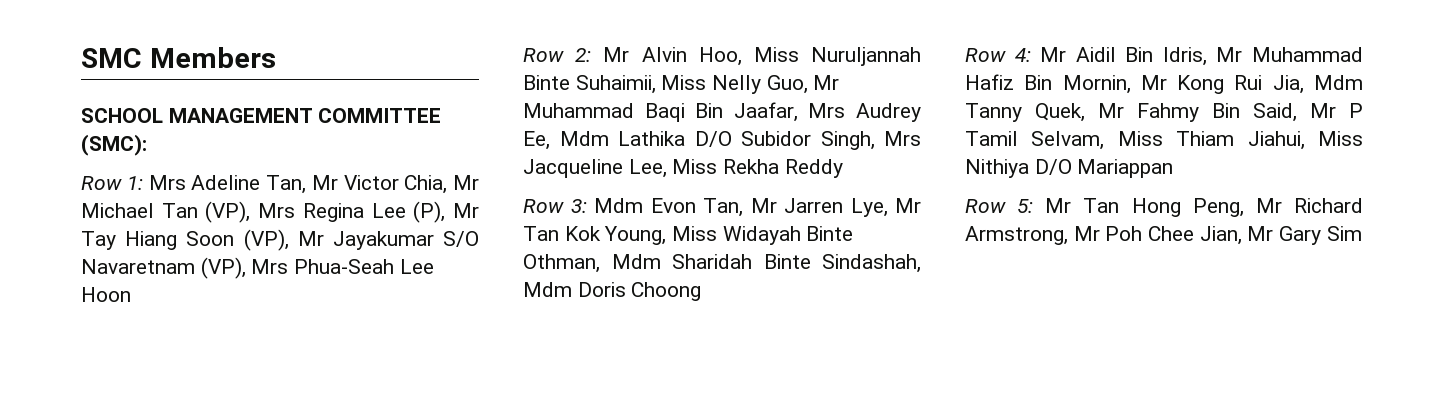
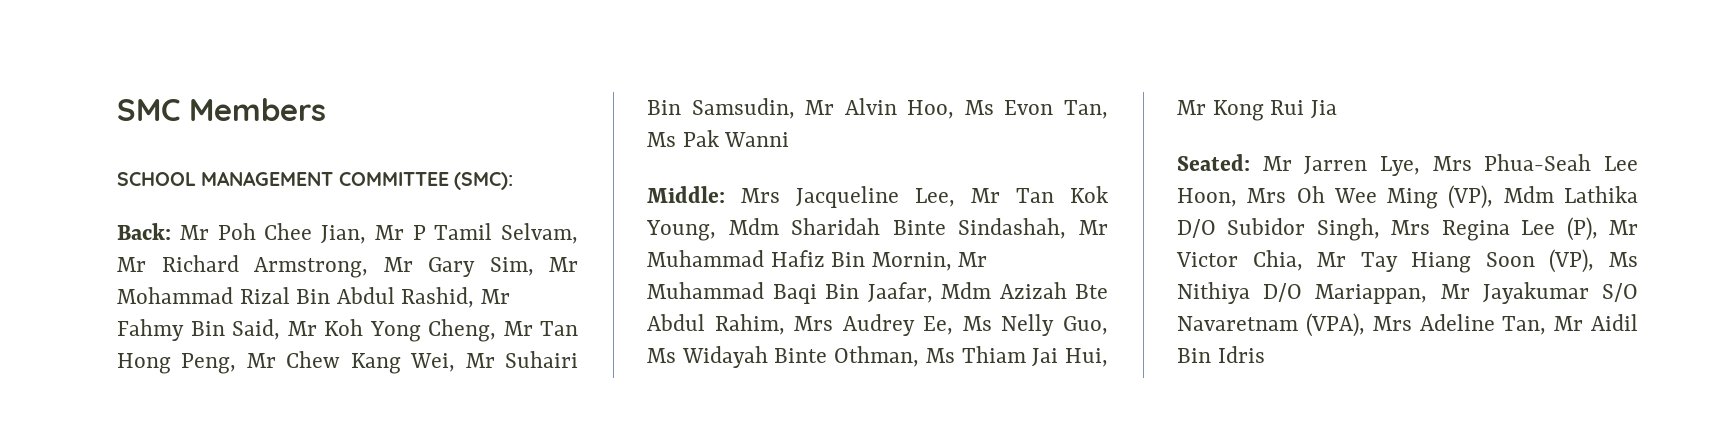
[81,175,479,194] [81,201,480,223] [81,229,479,251] [81,257,434,279] [81,287,131,302] [523,47,921,66] [523,75,808,94] Row 1: Mrs Adeline Tan, Mr Victor Chia, Mr Michael Tan (VP), Mrs Regina Lee (P), Mr Tay Hiang Soon (VP), Mr Jayakumar S/O Navaretnam (VP), Mrs Phua-Seah Lee Hoon // Row 2: Mr Alvin Hoo, Miss Nuruljannah Binte Suhaimii, Miss Nelly Guo, -> [117,223,578,244] [117,255,578,278] [117,287,511,308] [117,319,578,342] [117,351,578,374] [647,98,1108,119] [647,130,790,147] [647,186,1108,208] [646,218,1108,241] [647,250,952,271] Back: Mr Poh Chee Jian, Mr P Tamil Selvam, Mr Richard Armstrong, Mr Gary Sim, Mr Mohammad Rizal Bin Abdul Rashid, Mr Fahmy Bin Said, Mr Koh Yong Cheng, Mr Tan Hong Peng, Mr Chew Kang Wei, Mr Suhairi Bin Samsudin, Mr Alvin Hoo, Ms Evon Tan, Ms Pak Wanni // Middle: Mrs Jacqueline Lee, Mr Tan Kok Young, Mdm Sharidah Binte Sindashah, Mr Muhammad Hafiz Bin Mornin,
[808,103,921,122] [523,131,550,150] Mrs Audrey Ee, -> [941,282,1108,299] [647,314,1108,336] [647,346,1108,368] [1177,100,1337,121] [1177,154,1638,176] [1177,185,1494,209] Mdm Azizah Bte Abdul Rahim, Mrs Audrey Ee, Ms Nelly Guo, Ms Widayah Binte Othman, Ms Thiam Jai Hui, Mr Kong Rui Jia // Seated: Mr Jarren Lye, Mrs Phua-Seah Lee Hoon, Mrs Oh Wee Ming (VP),
[523,159,843,178] [523,198,921,217] [523,226,854,245] [523,254,921,273] [523,282,702,301] [965,47,1363,66] [965,74,1363,94] [965,103,1363,122] [965,131,1363,150] [965,159,1174,178] [965,198,1363,217] [965,226,1362,245] Jacqueline Lee, Miss Rekha Reddy // Row 3: Mdm Evon Tan, Mr Jarren Lye, Mr Tan Kok Young, Miss Widayah Binte Othman, Mdm Sharidah Binte Sindashah, Mdm Doris Choong // Row 4: Mr Aidil Bin Idris, Mr Muhammad Hafiz Bin Mornin, Mr Kong Rui Jia, Mdm Tanny Quek, Mr Fahmy Bin Said, Mr P Tamil Selvam, Miss Thiam Jiahui, Miss Nithiya D/O Mariappan // Row 5: Mr Tan Hong Peng, Mr Richard Armstrong, Mr Poh Chee Jian, Mr Gary Sim -> [1441,217,1638,241] [1176,249,1638,273] [1177,282,1638,304] [1177,313,1638,337] [1177,346,1265,363] Regina Lee (P), Mr Victor Chia, Mr Tay Hiang Soon (VP), Ms Nithiya D/O Mariappan, Mr Jayakumar S/O Navaretnam (VPA), Mrs Adeline Tan, Mr Aidil Bin Idris

